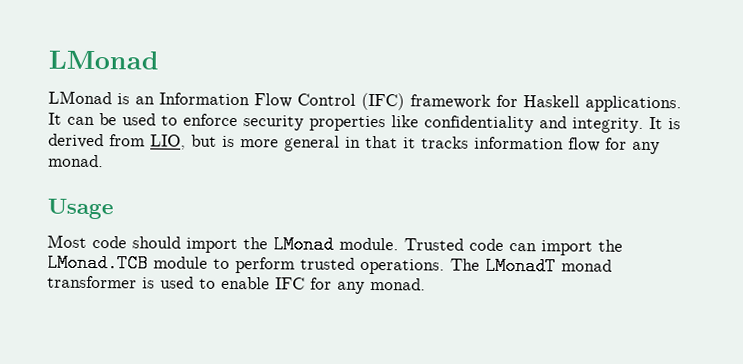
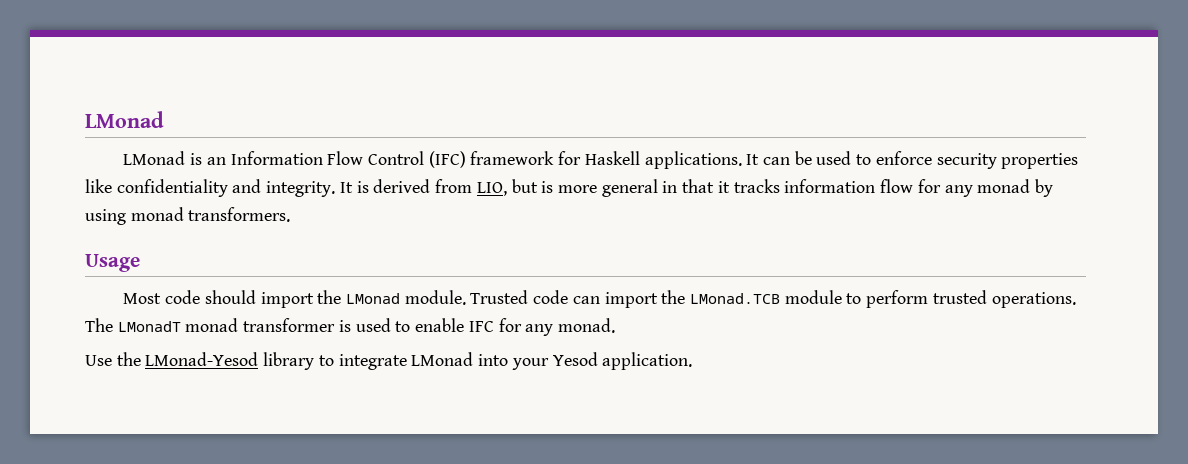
[48,154,104,168] monad. -> [977,179,1053,197] [85,207,291,225] monad by using monad transformers.
(426, 284) none -> [85,352,693,370] // Use the LMonad-Yesod library to integrate LMonad into your Yesod application.

